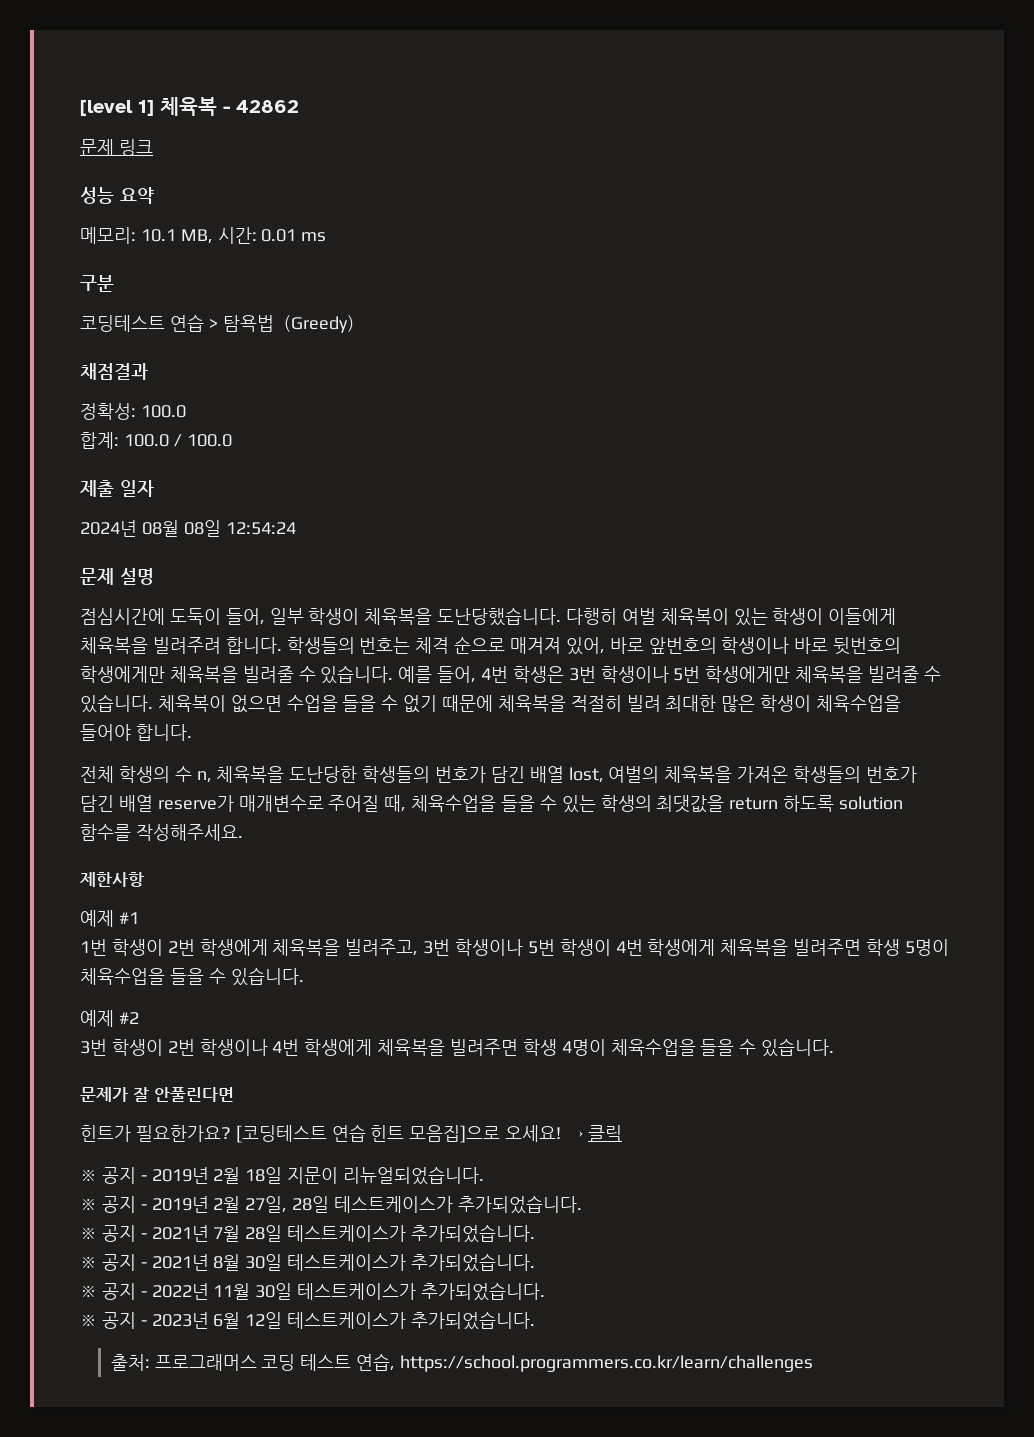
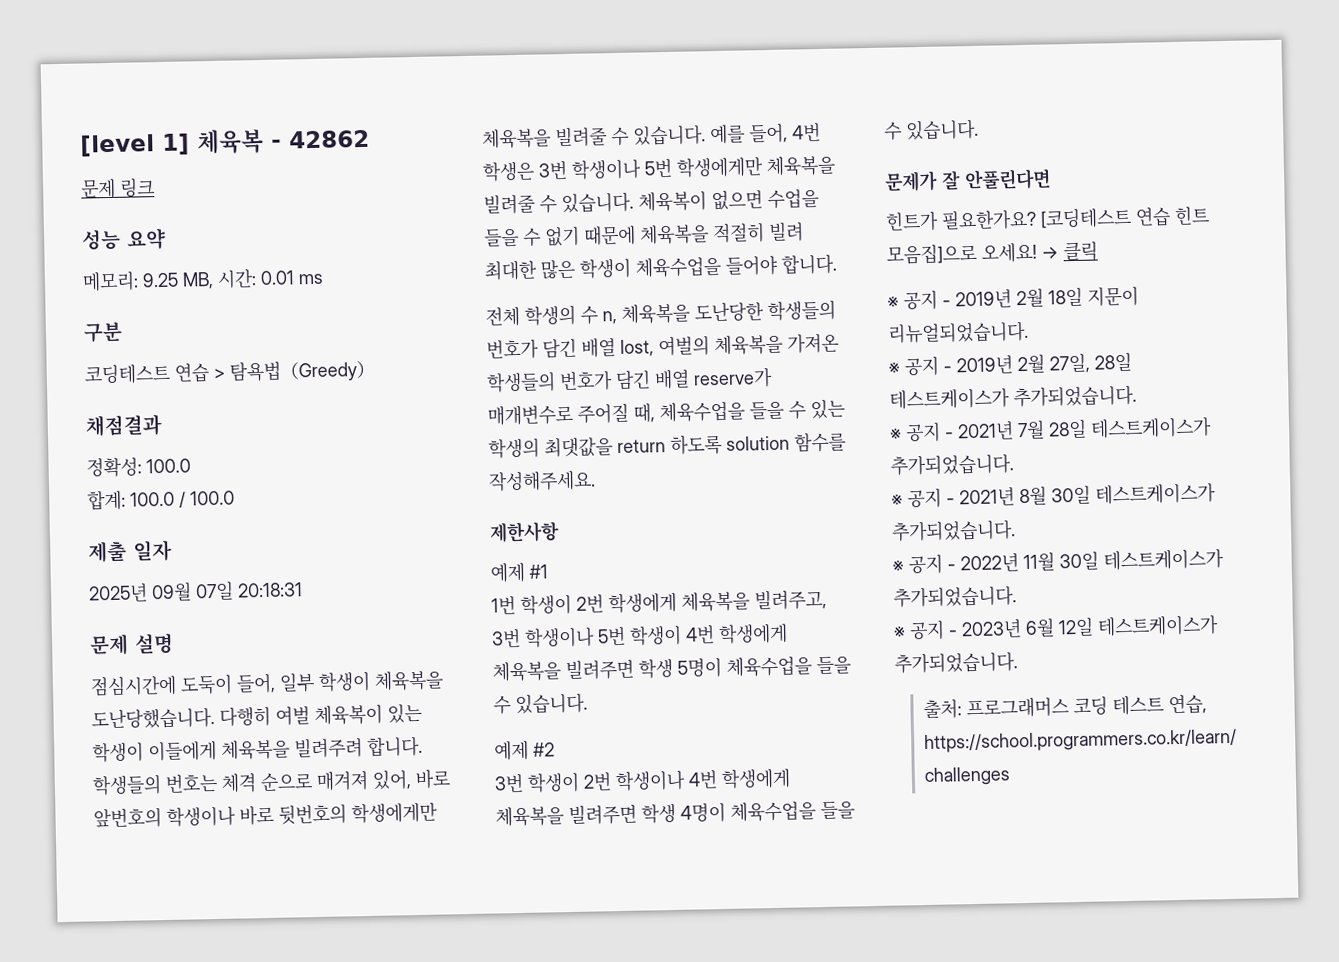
[140,229,176,242] 10.1 -> [142,272,179,288] 9.25
[80,520,296,537] 2024년 08월 08일 12:54:24 -> [88,581,303,603] 2025년 09월 07일 20:18:31

